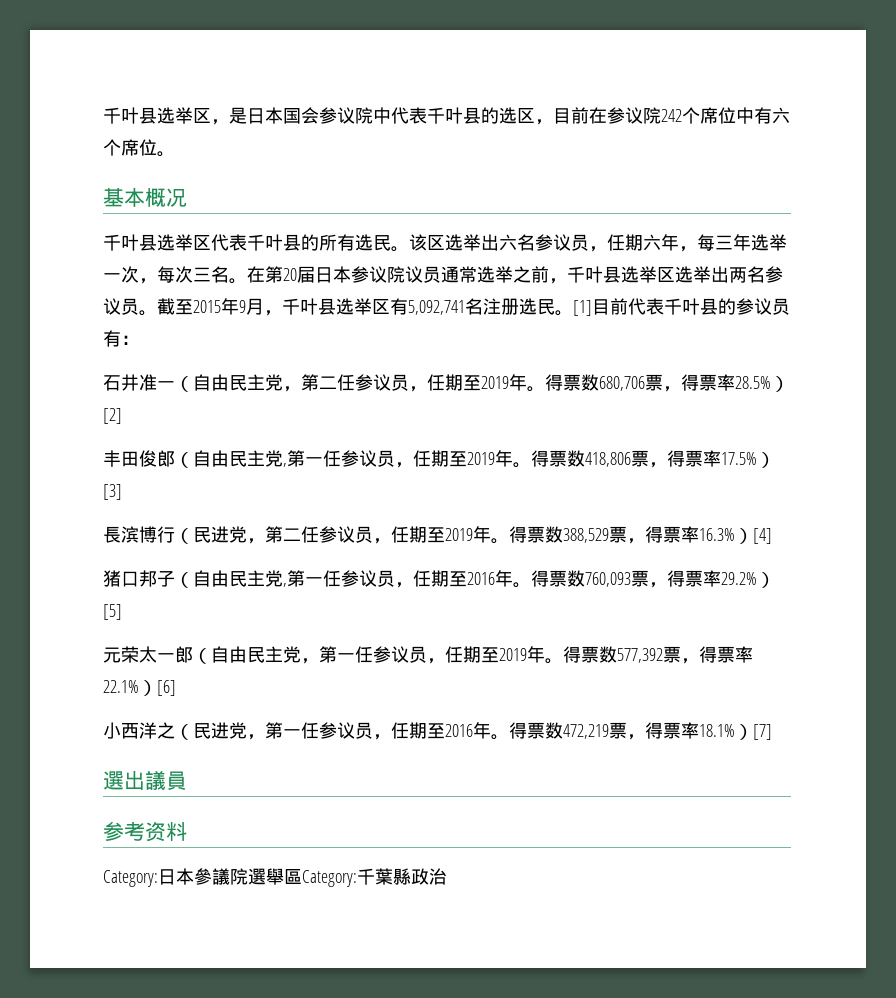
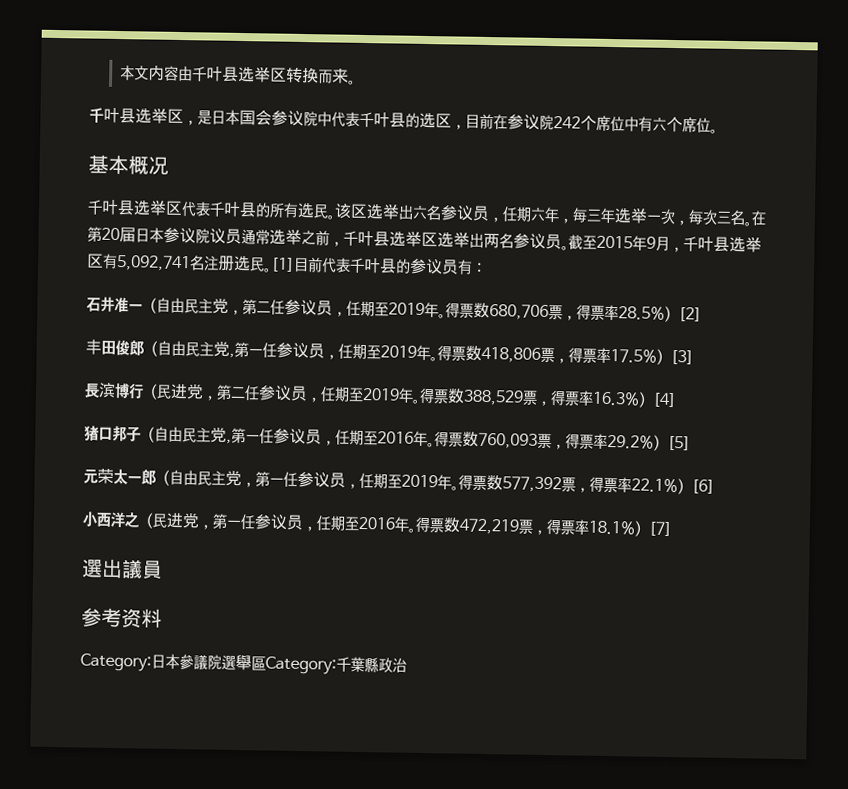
(103, 115) none -> [120,65,357,85] 本文内容由千叶县选举区转换而来。 //

